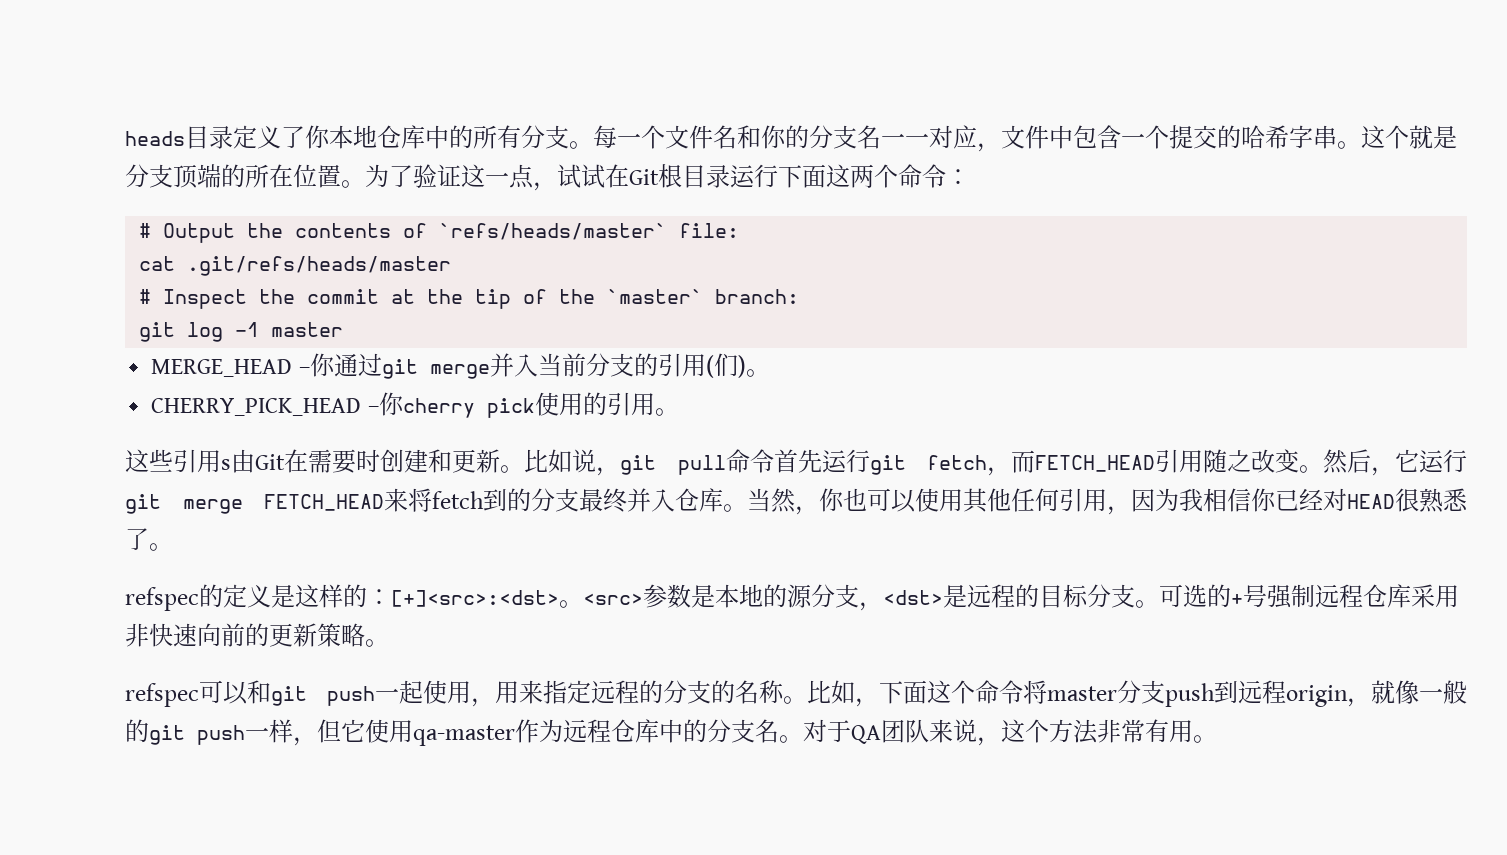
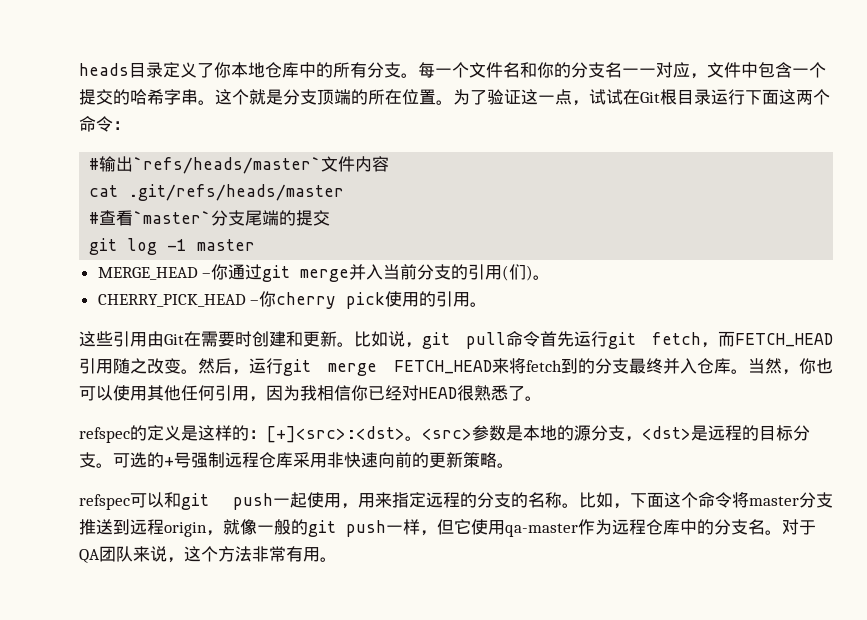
[163,223,740,243] [139,256,452,276] [139,289,800,309] Output the contents of `refs/heads/master` file: // cat .git/refs/heads/master // # Inspect the commit at the tip of the `master` branch: -> [99,156,390,174] [89,184,345,201] [89,210,331,226] 输出`refs/heads/master`文件内容 // cat .git/refs/heads/master // #查看`master`分支尾端的提交
[221,459,231,470] s -> (147, 339) none
[1395,449,1419,472] 它 -> (249, 372) none
[1165,683,1215,707] push -> [79,519,113,535] 推送

